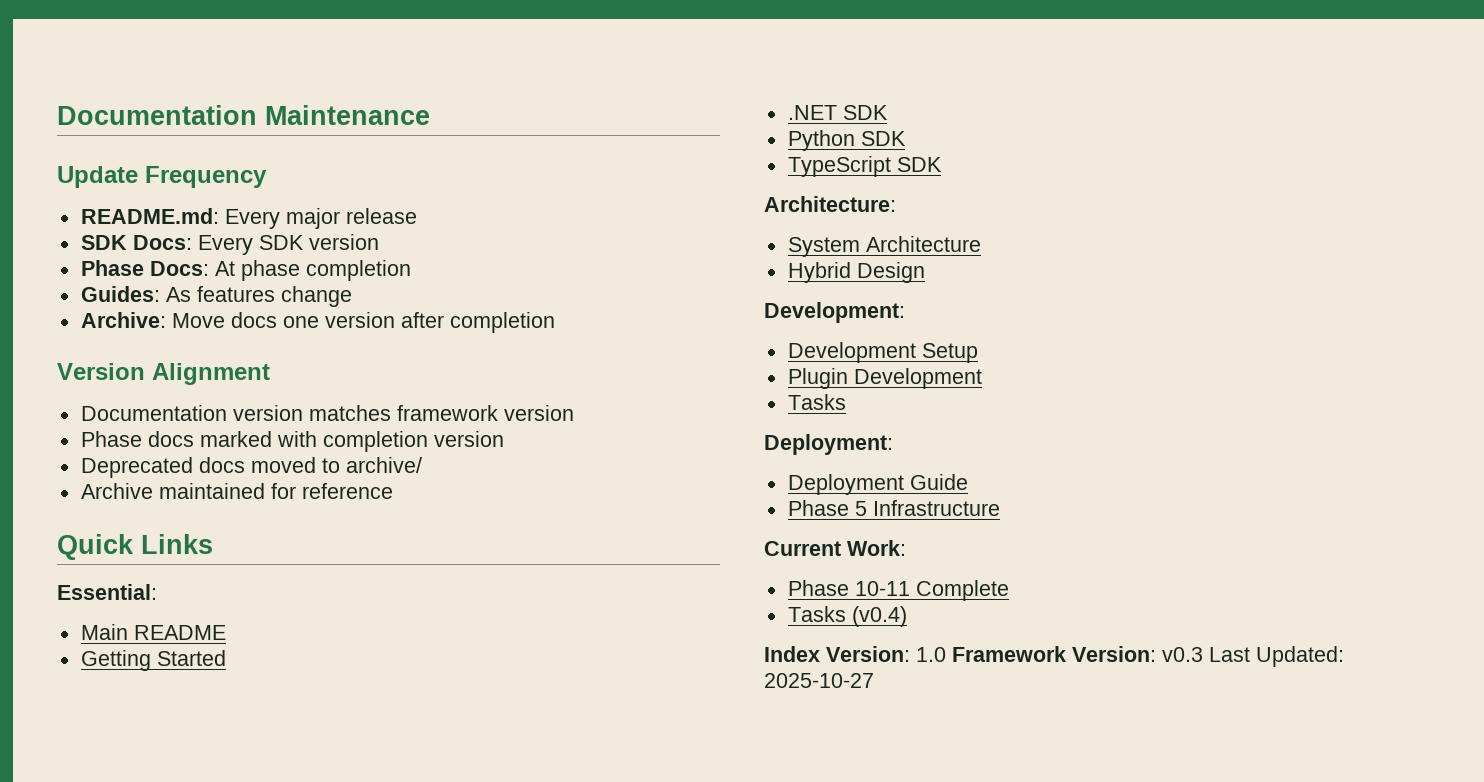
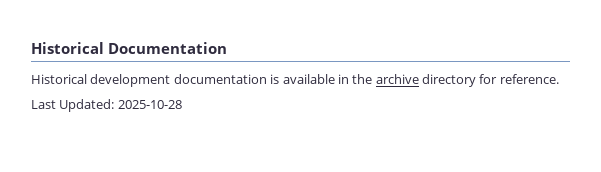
[57,105,430,125] [57,166,267,188] [80,208,417,229] [80,234,379,255] [80,260,411,281] [80,286,352,307] [80,312,555,333] [57,363,270,385] [80,405,574,421] [80,431,504,452] [80,457,422,478] [80,483,393,499] [57,534,213,560] [57,584,157,600] [80,624,226,640] [80,650,226,671] [787,105,888,120] [787,130,906,151] [787,156,942,177] [764,196,896,212] [787,236,981,257] [787,262,925,283] [764,302,905,323] [787,342,978,363] [787,368,982,389] [787,394,846,410] [764,434,893,455] [787,474,968,495] [787,500,1000,516] [764,540,906,556] [787,580,1009,601] [787,606,907,627] [764,646,1203,662] Documentation Maintenance // Update Frequency // README.md: Every major release // SDK Docs: Every SDK version // Phase Docs: At phase completion // Guides: As features change // Archive: Move docs one version after completion // Version Alignment // Documentation version matches framework version // Phase docs marked with completion version // Deprecated docs moved to archive/ // Archive maintained for reference // Quick Links // Essential: // Main README // Getting Started // .NET SDK // Python SDK // TypeScript SDK // Architecture: // System Architecture // Hybrid Design // Development: // Development Setup // Plugin Development // Tasks // Deployment: // Deployment Guide // Phase 5 Infrastructure // Current Work: // Phase 10-11 Complete // Tasks (v0.4) // Index Version: 1.0 Framework Version: v0.3 -> [31,42,227,54] [31,74,559,87] Historical Documentation // Historical development documentation is available in the archive directory for reference. //
[764,673,874,688] 2025-10-27 -> [117,100,182,109] 2025-10-28

